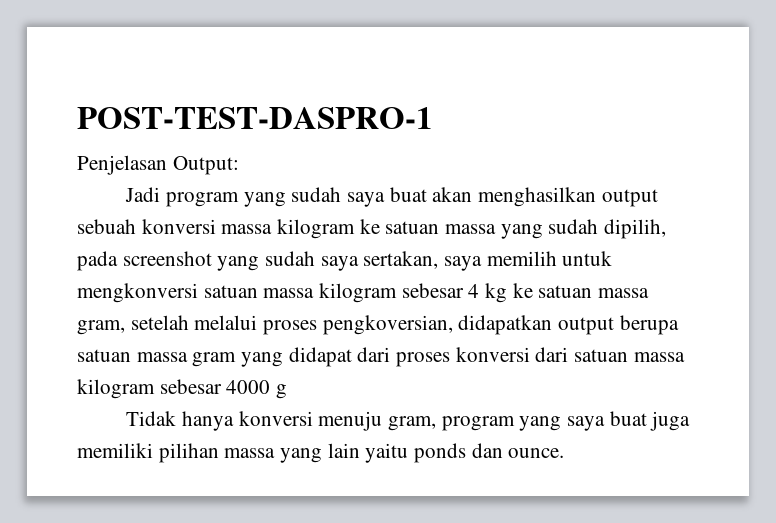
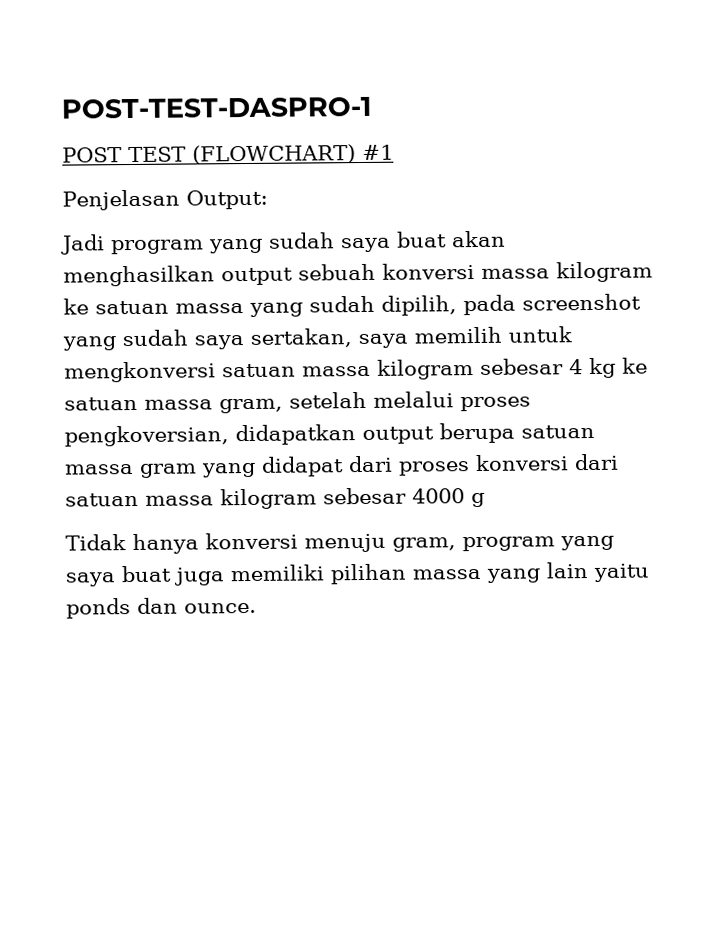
(433, 118) none -> [62,144,394,165] // POST TEST (FLOWCHART) #1

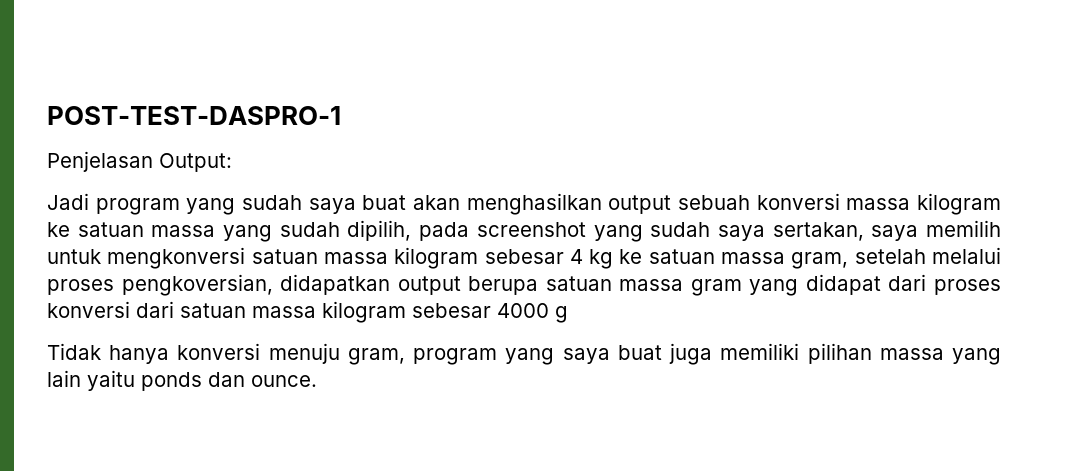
[62,144,394,165] // POST TEST (FLOWCHART) #1 -> (341, 115) none

